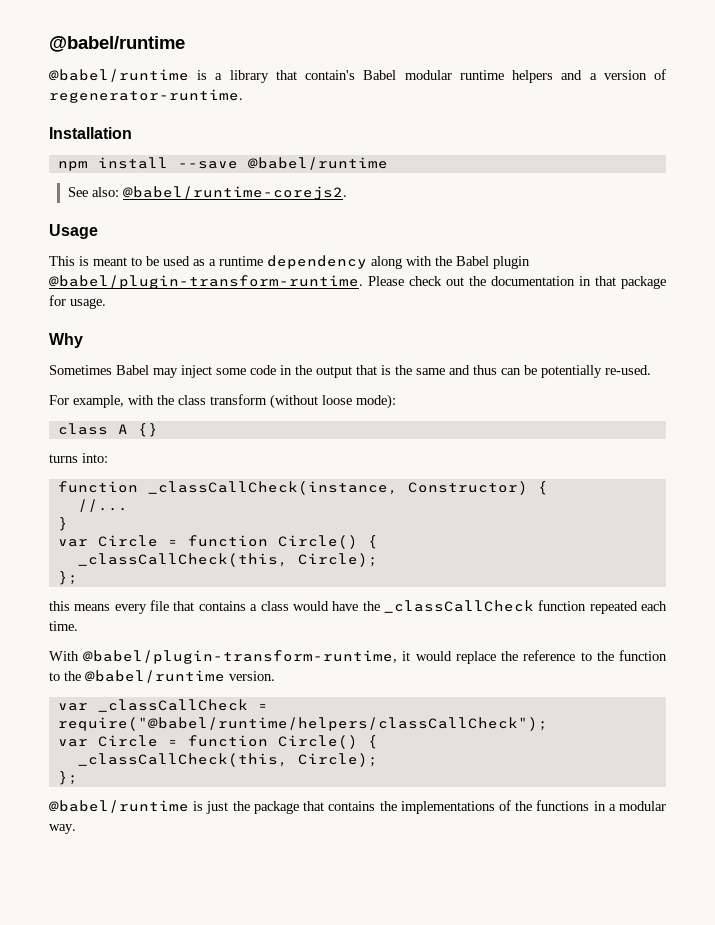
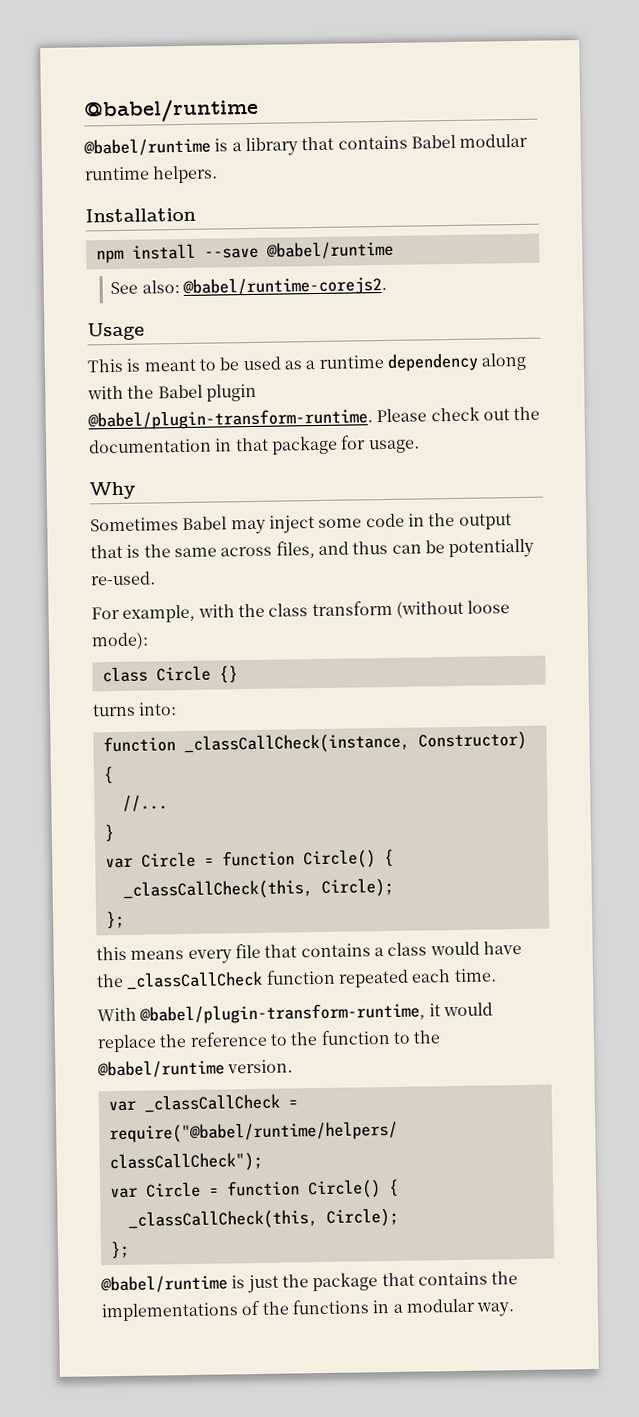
[305,70,356,80] contain's -> [337,135,408,150] contains
[512,69,667,83] [49,89,243,103] helpers and a version of regenerator-runtime. -> [152,165,219,184] helpers.
(445, 371) none -> [220,541,315,559] across files,
[117,424,128,434] A -> [155,665,211,682] Circle

